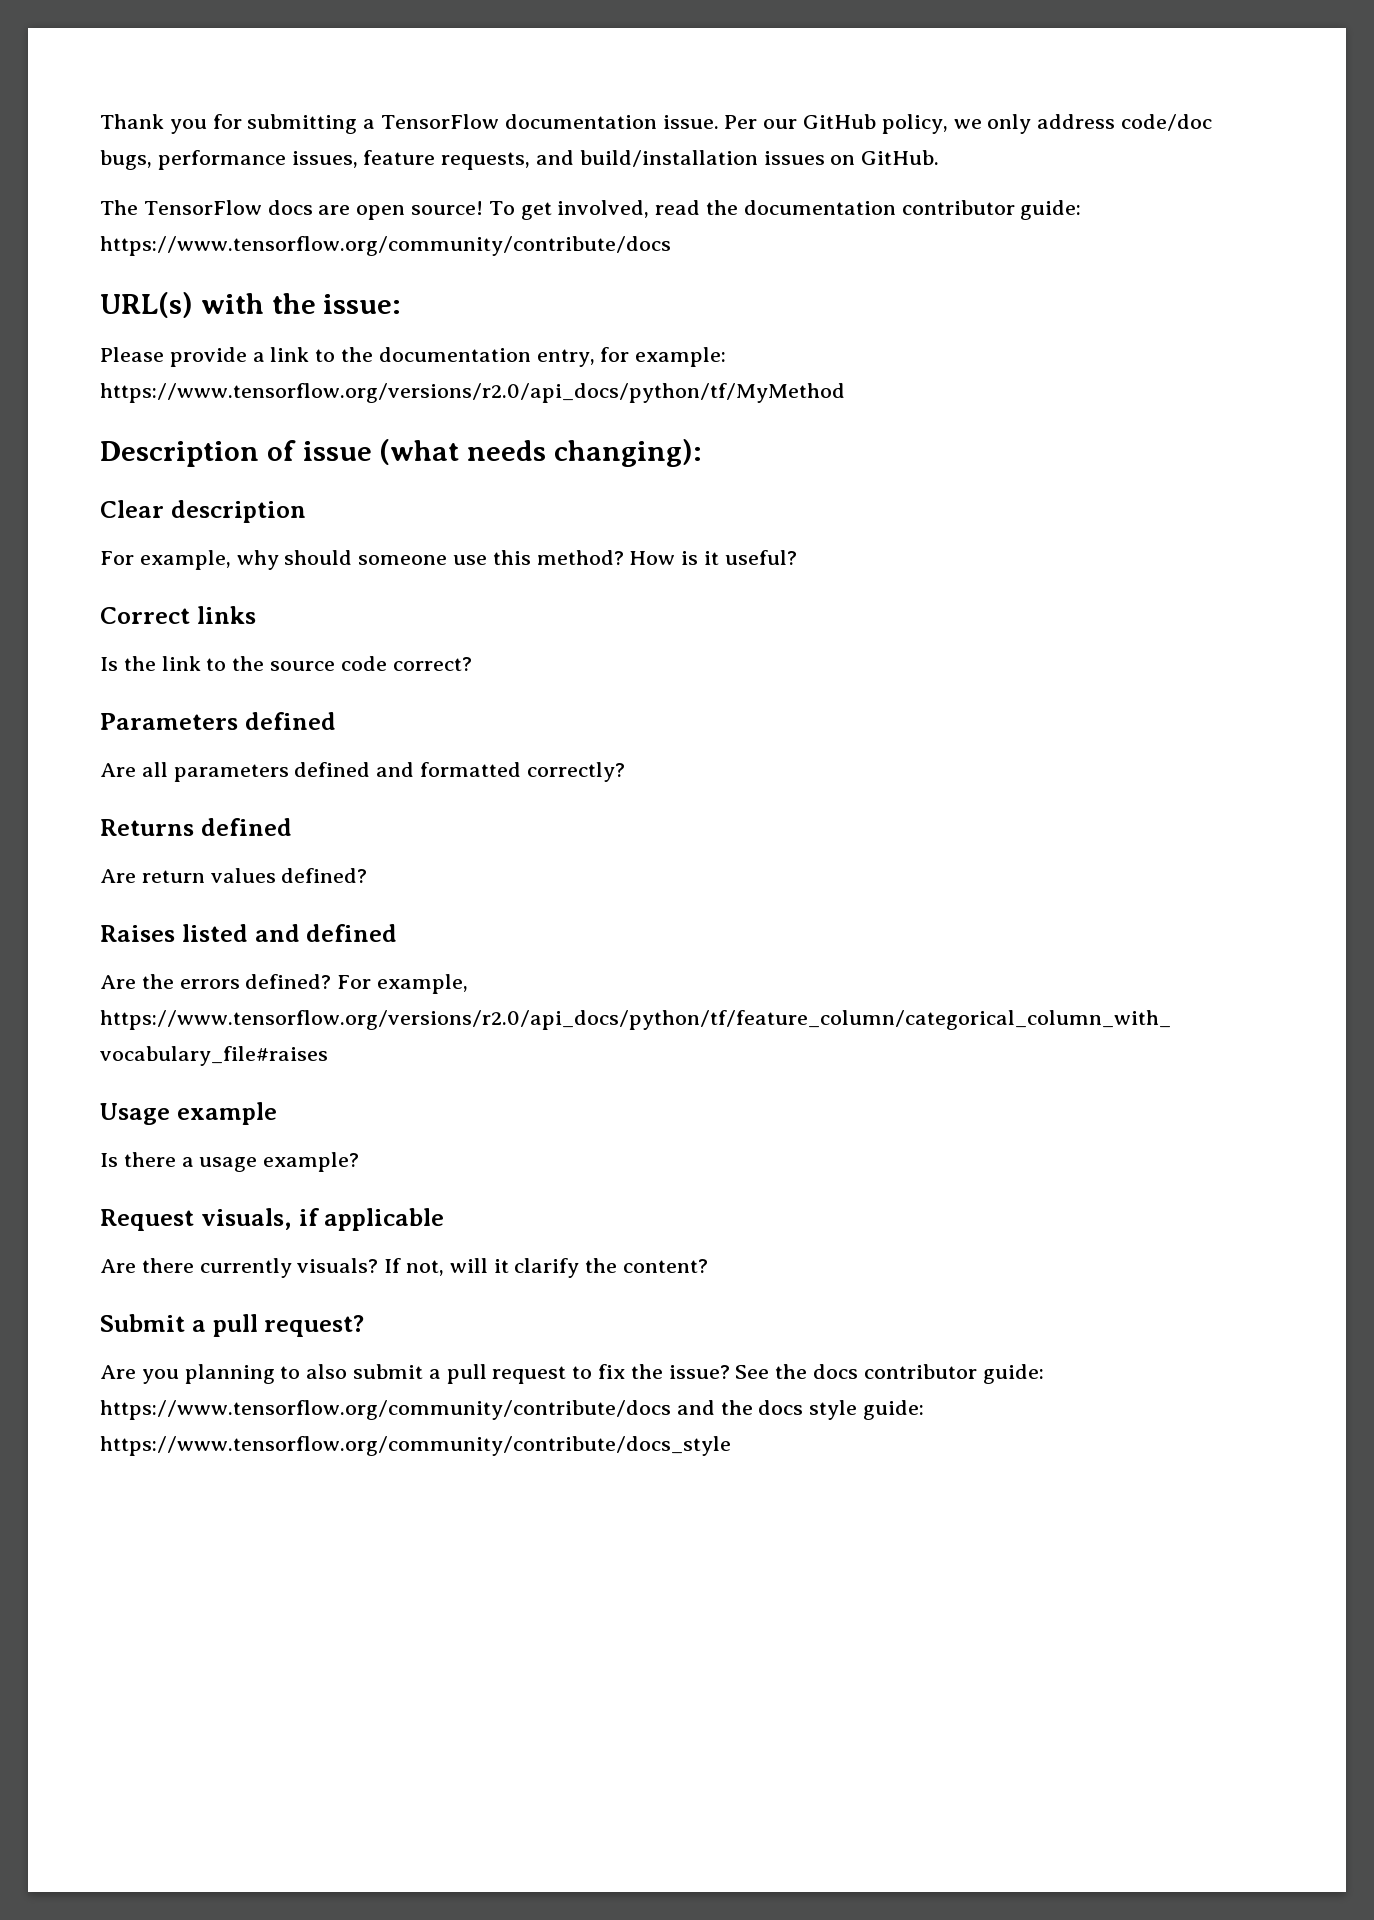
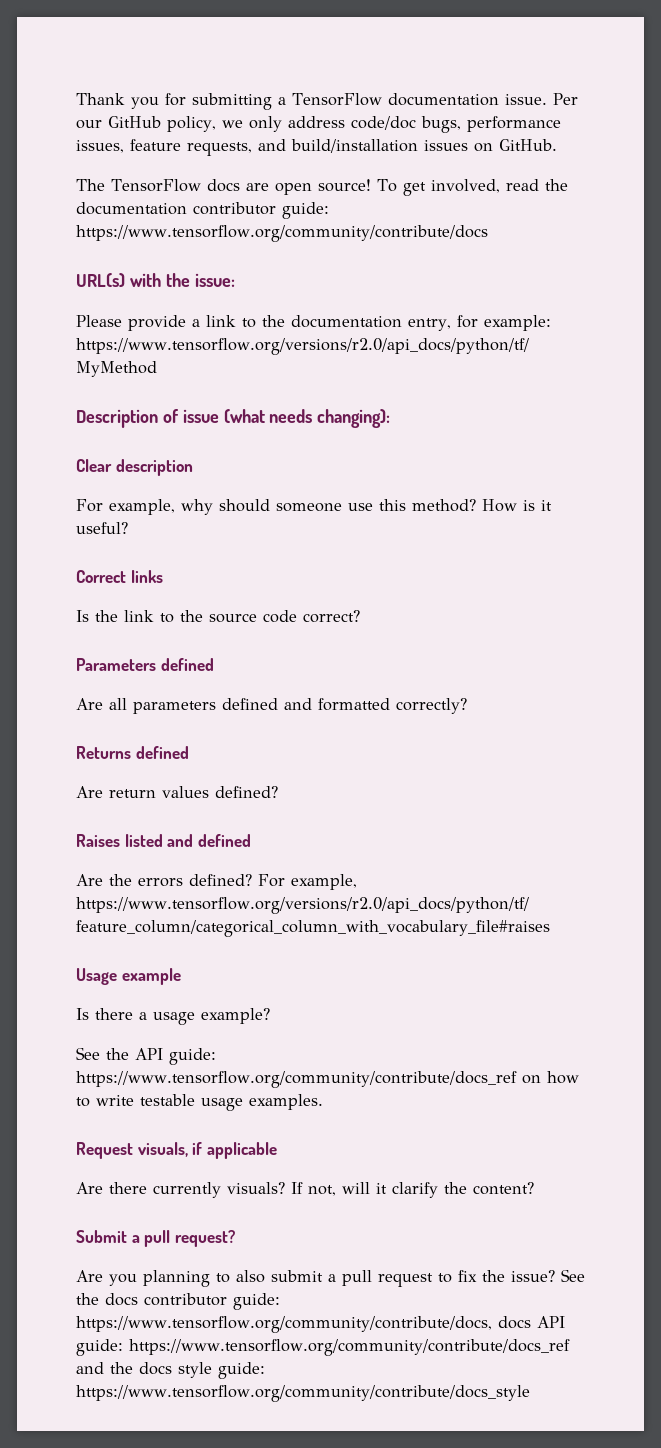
(360, 1162) none -> [76,1047,216,1065] [76,1071,579,1088] [76,1094,323,1111] // See the API guide: https://www.tensorflow.org/community/contribute/docs_ref on how to write testable usage examples.
[100,1400,671,1420] https://www.tensorflow.org/community/contribute/docs -> [76,1316,565,1333] [76,1339,570,1356] https://www.tensorflow.org/community/contribute/docs, docs API guide: https://www.tensorflow.org/community/contribute/docs_ref

